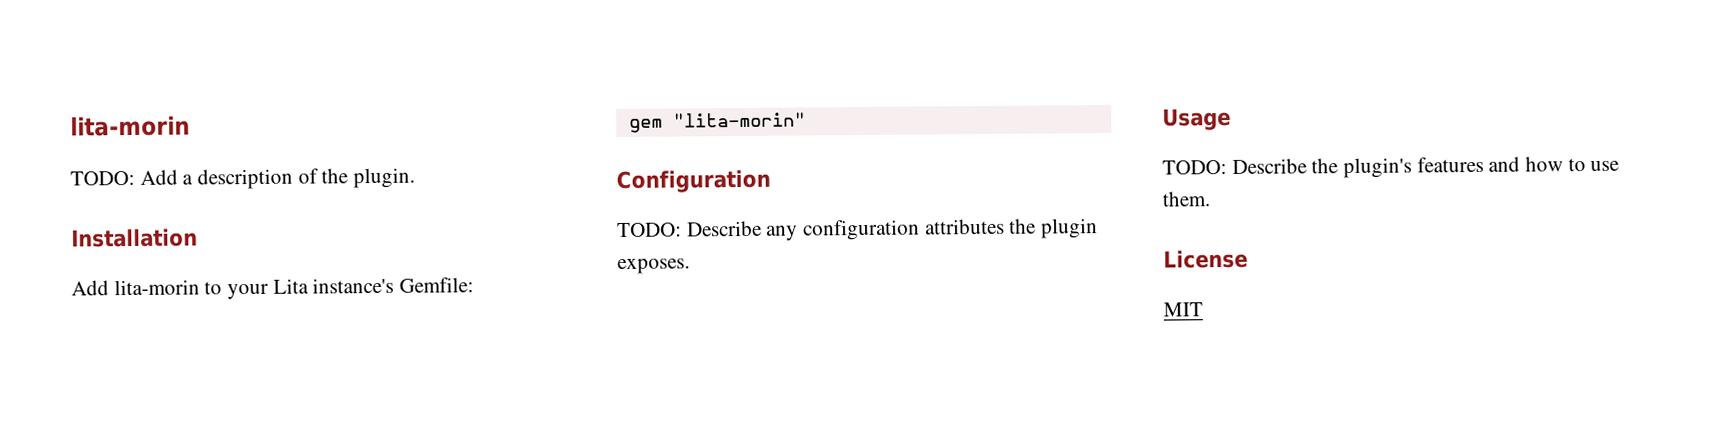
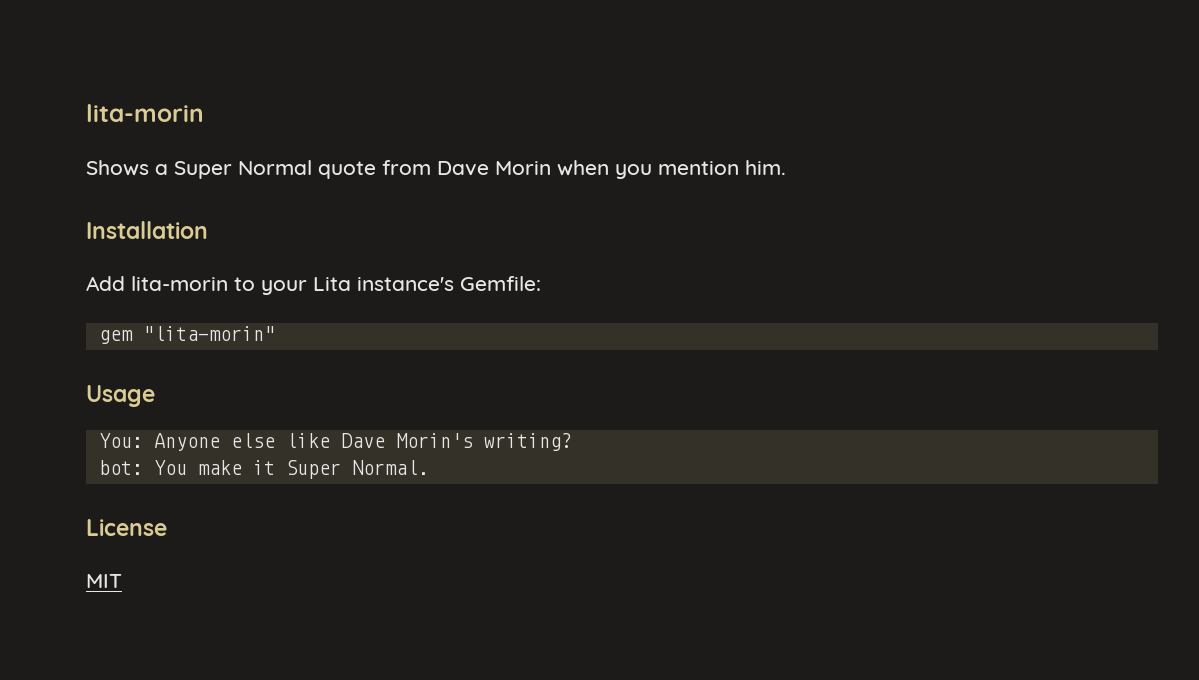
[70,167,416,190] TODO: Add a description of the plugin. -> [86,160,786,179] Shows a Super Normal quote from Dave Morin when you mention him.
[616,169,771,194] [617,218,1099,241] [617,258,690,275] [1162,107,1231,131] [1162,156,1620,179] [1162,191,1210,207] Configuration // TODO: Describe any configuration attributes the plugin exposes. // Usage // TODO: Describe the plugin's features and how to use them. -> [86,385,155,407] [98,433,572,451] [98,460,429,479] Usage // You: Anyone else like Dave Morin's writing? // bot: You make it Super Normal.

